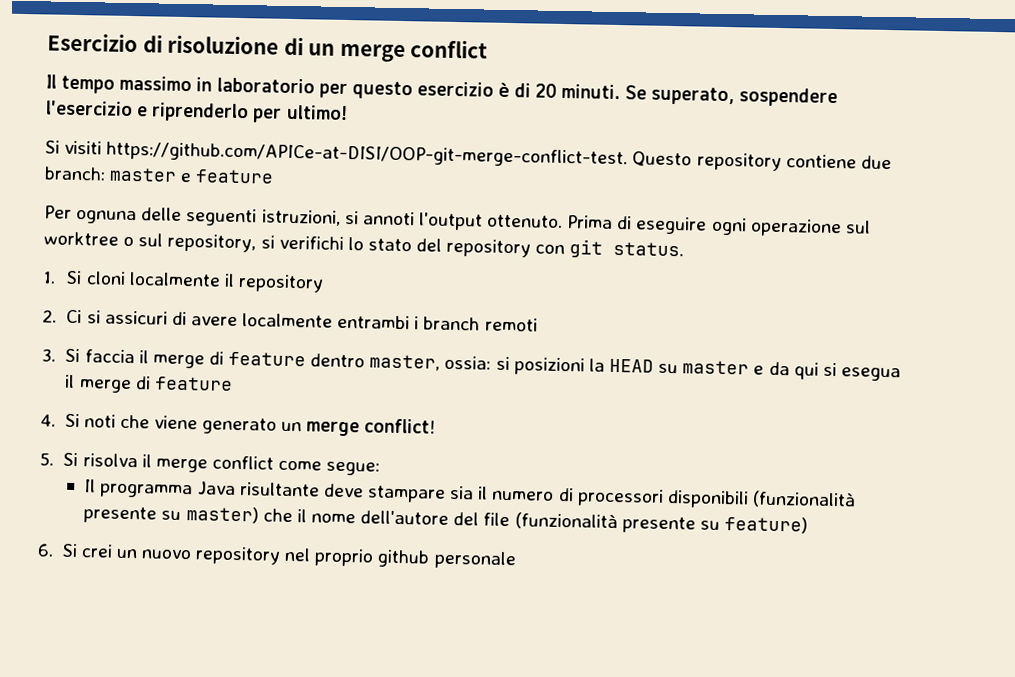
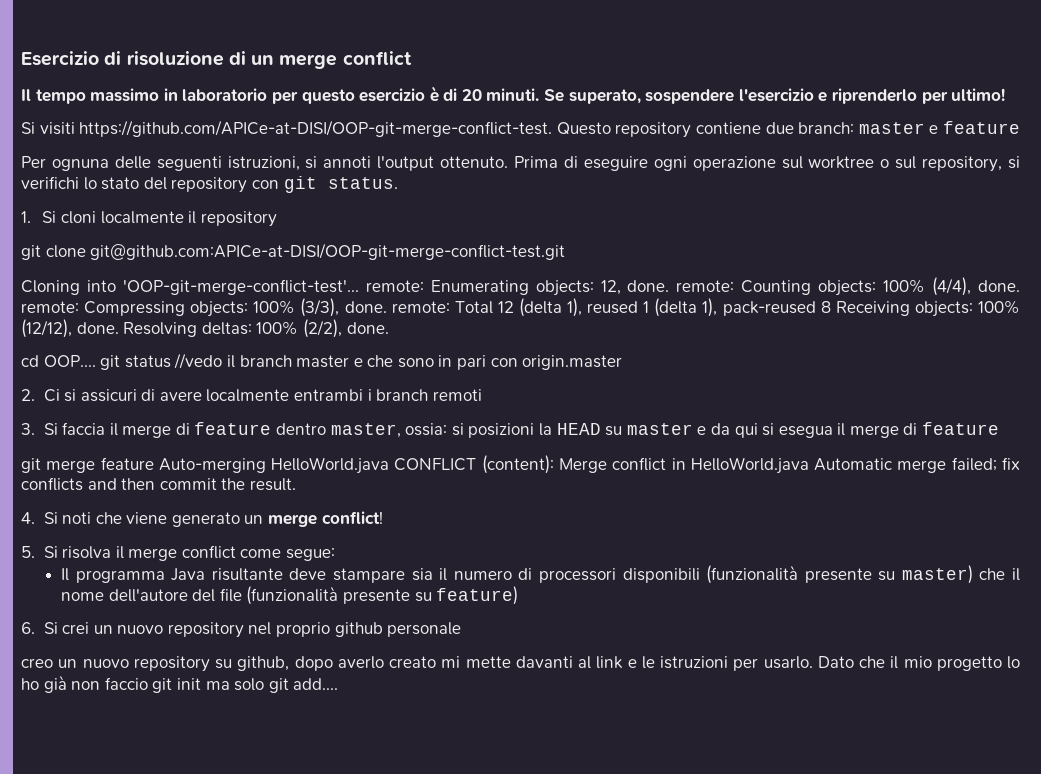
(324, 283) none -> [21,243,566,260] [21,277,1020,296] [21,298,1020,317] [21,319,389,338] [21,353,623,370] // git clone git@github.com:APICe-at-DISI/OOP-git-merge-conflict-test.git // Cloning into 'OOP-git-merge-conflict-test'... remote: Enumerating objects: 12, done. remote: Counting objects: 100% (4/4), done. remote: Compressing objects: 100% (3/3), done. remote: Total 12 (delta 1), reused 1 (delta 1), pack-reused 8 Receiving objects: 100% (12/12), done. Resolving deltas: 100% (2/2), done. // cd OOP.... git status //vedo il branch master e che sono in pari con origin.master
(233, 383) none -> [21,455,1021,474] [21,477,296,491] // git merge feature Auto-merging HelloWorld.java CONFLICT (content): Merge conflict in HelloWorld.java Automatic merge failed; fix conflicts and then commit the result.
(517, 560) none -> [21,656,1020,672] [21,675,339,693] // creo un nuovo repository su github, dopo averlo creato mi mette davanti al link e le istruzioni per usarlo. Dato che il mio progetto lo ho già non faccio git init ma solo git add....

